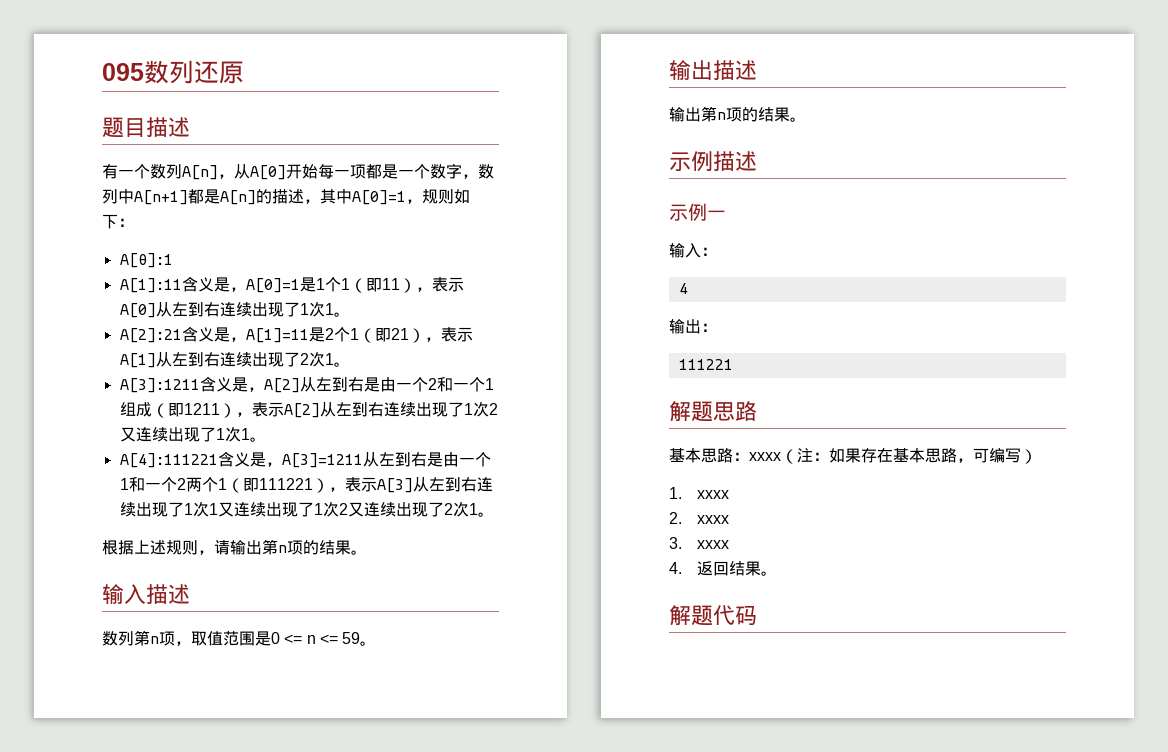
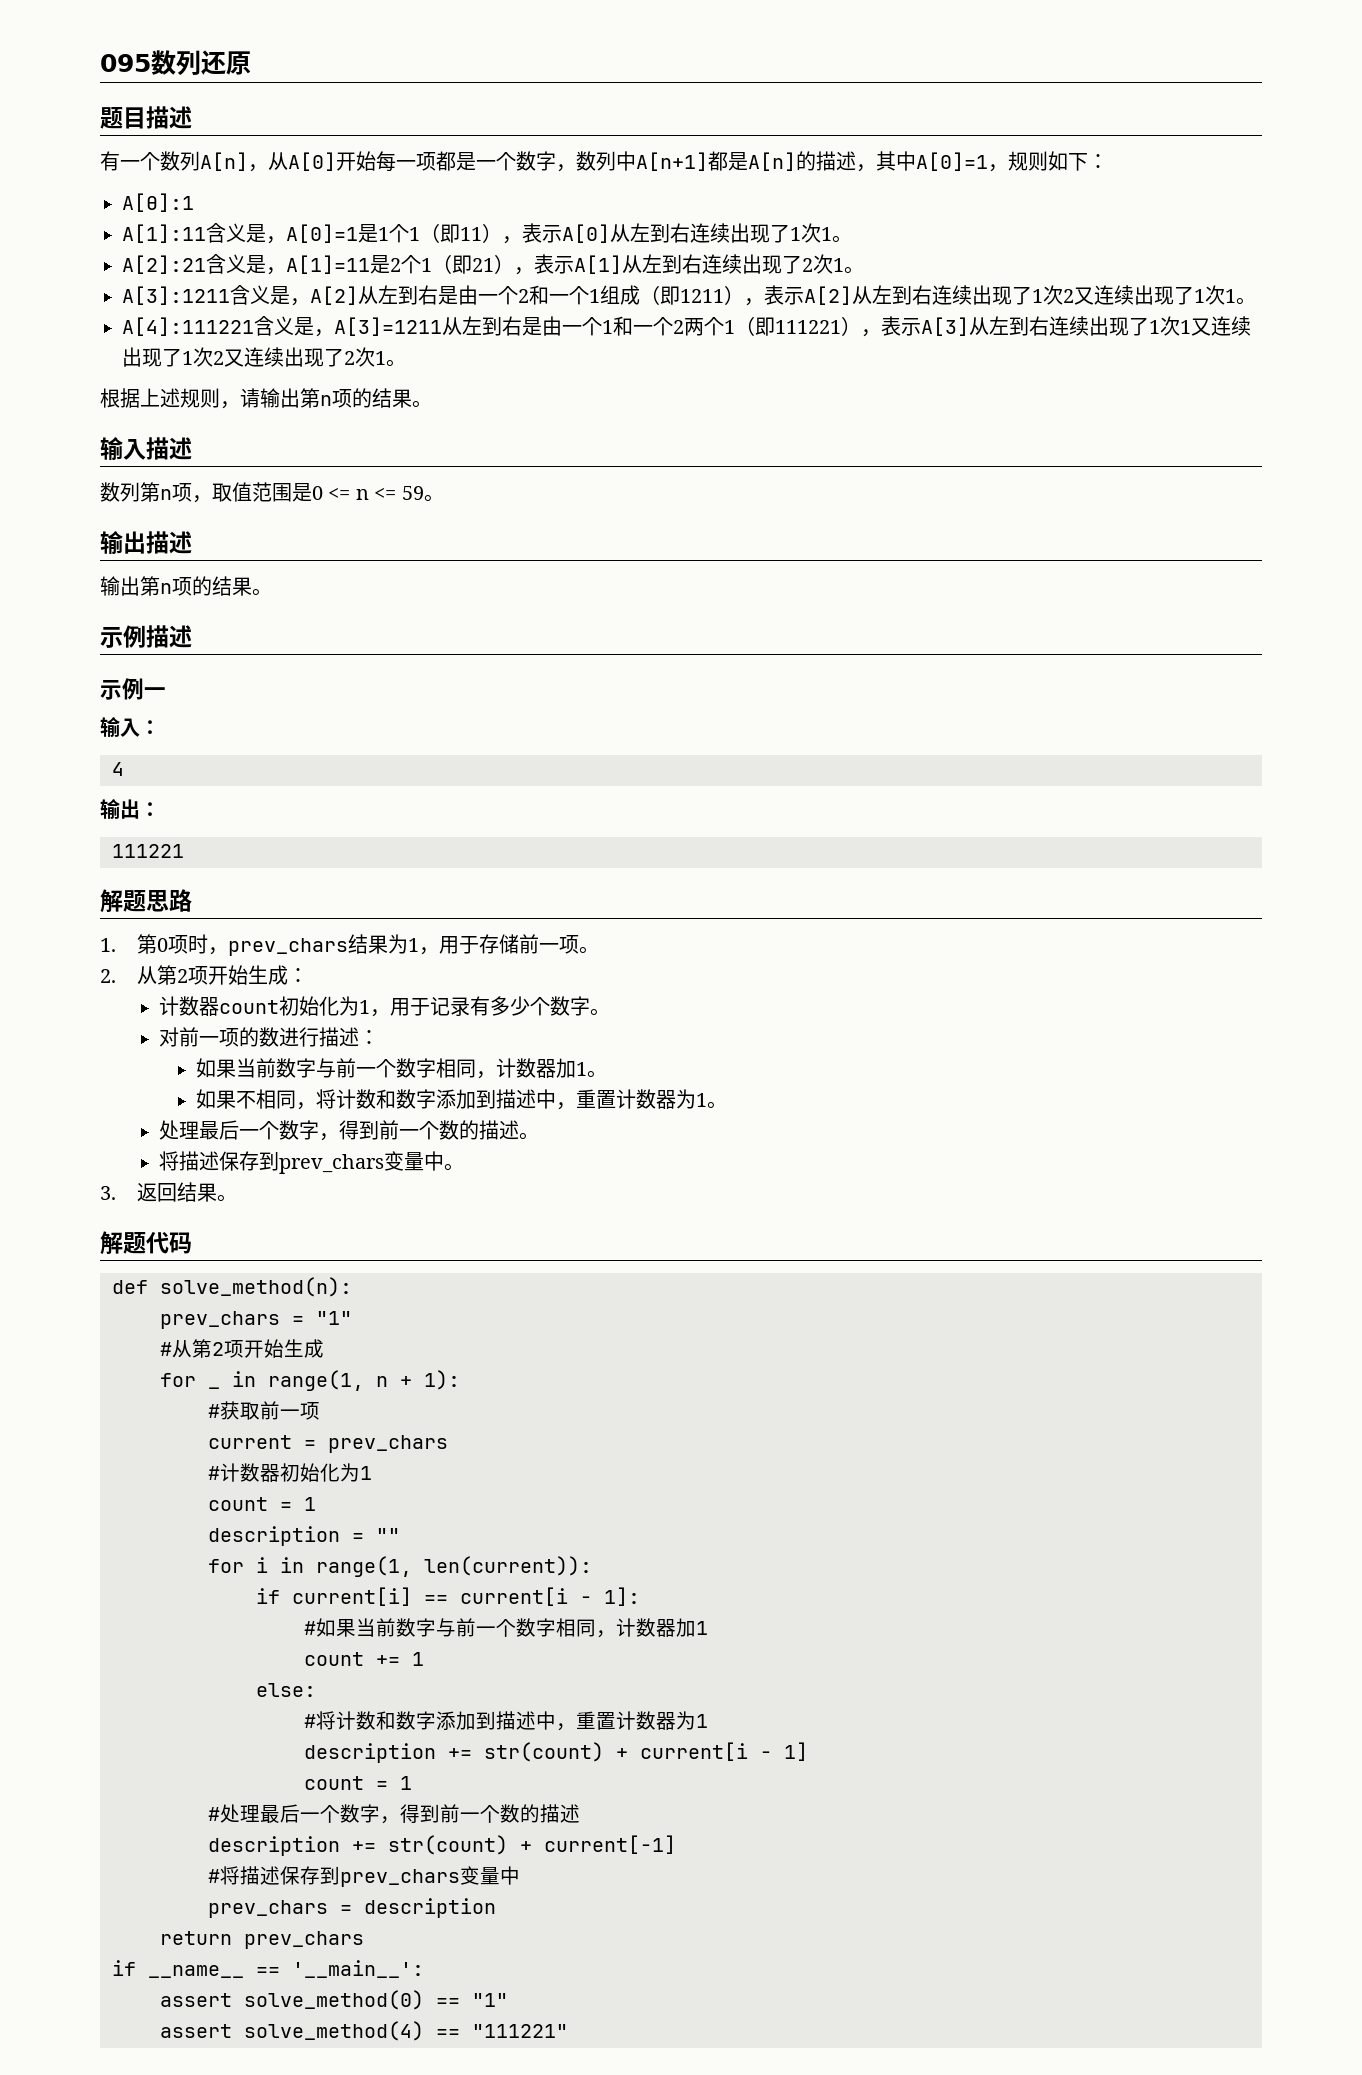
[669,448,1037,464] [669,487,729,499] [669,512,729,524] [669,537,729,549] [669,562,682,574] 基本思路：xxxx（注：如果存在基本思路，可编写） // 1. xxxx // 2. xxxx // 3. xxxx // 4. -> [100,934,599,956] [100,965,308,985] [158,996,610,1017] [158,1027,379,1047] [195,1058,607,1079] [195,1089,727,1110] [158,1120,539,1141] [158,1151,464,1174] [100,1186,116,1200] 1.第0项时，prev_chars结果为1，用于存储前一项。 // 2.从第2项开始生成： // 计数器count初始化为1，用于记录有多少个数字。 // 对前一项的数进行描述： // 如果当前数字与前一个数字相同，计数器加1。 // 如果不相同，将计数和数字添加到描述中，重置计数器为1。 // 处理最后一个数字，得到前一个数的描述。 // 将描述保存到prev_chars变量中。 // 3.
(757, 615) none -> [112,1277,352,1297] [160,1311,352,1329] [160,1339,324,1358] [160,1373,196,1387] [208,1387,220,1389] [232,1370,460,1391] [208,1401,320,1420] [208,1435,448,1453] [208,1463,372,1482] [208,1497,316,1511] [208,1526,400,1546] [208,1556,592,1577] [256,1587,640,1606] [304,1618,708,1638] [304,1652,424,1666] [256,1683,316,1697] [304,1711,708,1731] [304,1742,808,1763] [304,1776,412,1790] [208,1804,580,1824] [208,1835,676,1856] [208,1866,520,1887] [208,1898,496,1918] [160,1931,364,1949] [112,1960,424,1978] [160,1990,508,2010] [160,2021,568,2041] // def solve_method(n): // prev_chars = "1" // #从第2项开始生成 // for _ in range(1, n + 1): // #获取前一项 // current = prev_chars // #计数器初始化为1 // count = 1 // description = "" // for i in range(1, len(current)): // if current[i] == current[i - 1]: // #如果当前数字与前一个数字相同，计数器加1 // count += 1 // else: // #将计数和数字添加到描述中，重置计数器为1 // description += str(count) + current[i - 1] // count = 1 // #处理最后一个数字，得到前一个数的描述 // description += str(count) + current[-1] // #将描述保存到prev_chars变量中 // prev_chars = description // return prev_chars // if __name__ == '__main__': // assert solve_method(0) == "1" // assert solve_method(4) == "111221"

